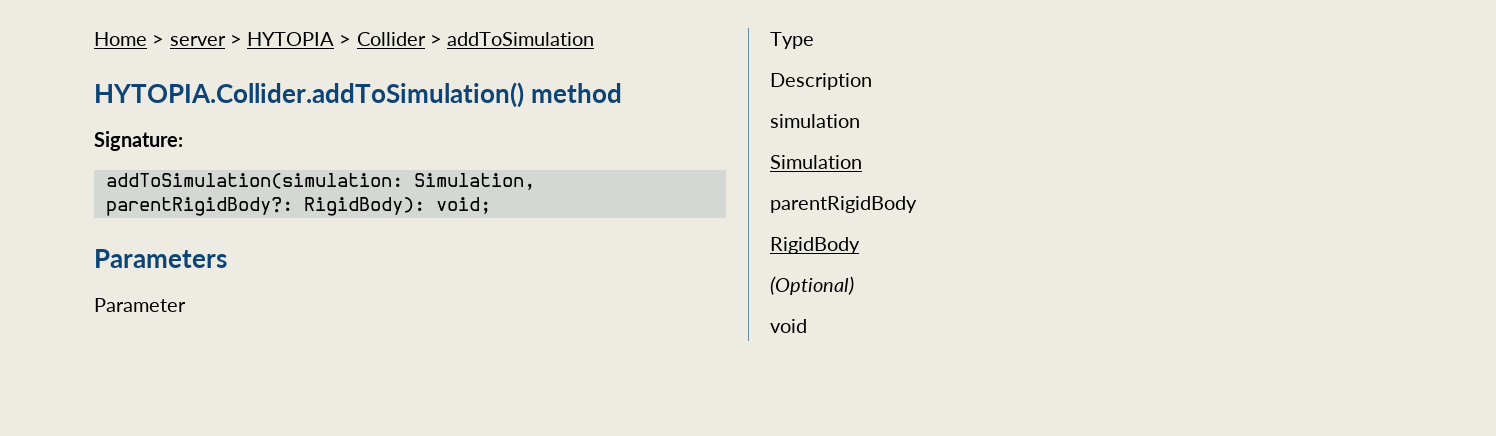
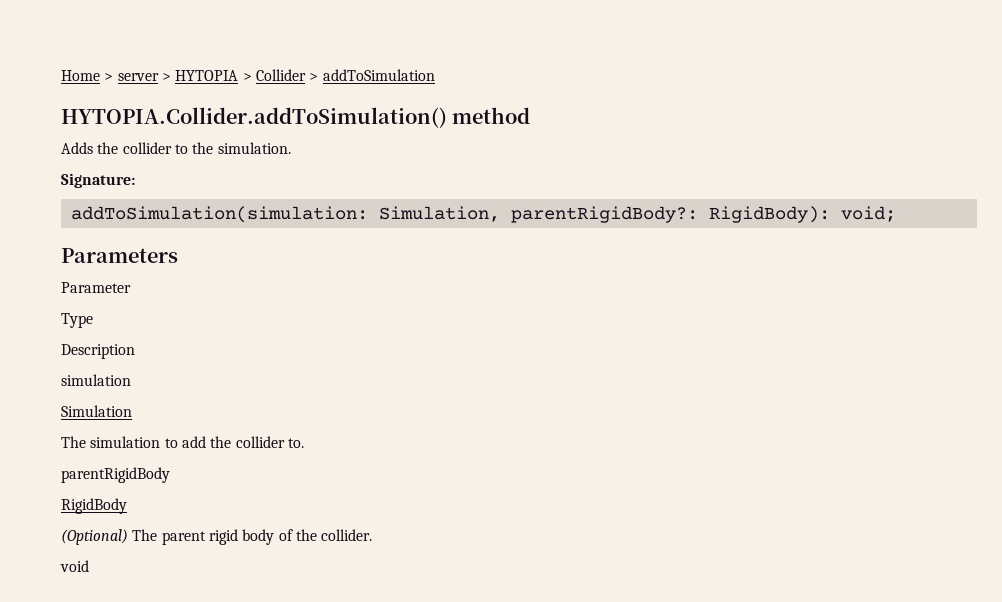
(623, 93) none -> [61,142,291,154] // Adds the collider to the simulation.
[770,196,917,213] [770,237,860,254] [770,276,854,295] parentRigidBody // RigidBody // (Optional) -> [61,436,304,448] [61,467,170,483] [61,498,127,514] [61,529,373,545] The simulation to add the collider to. // parentRigidBody // RigidBody // (Optional) The parent rigid body of the collider.

